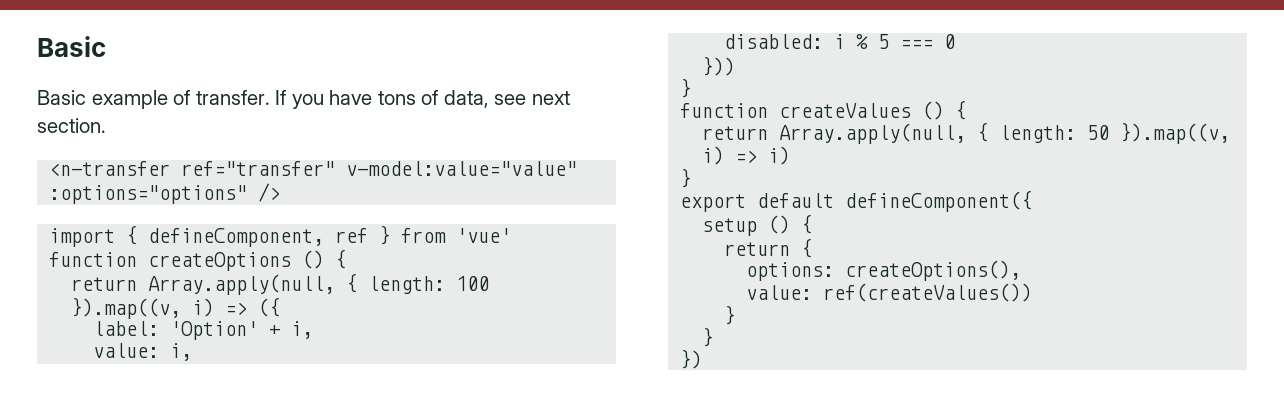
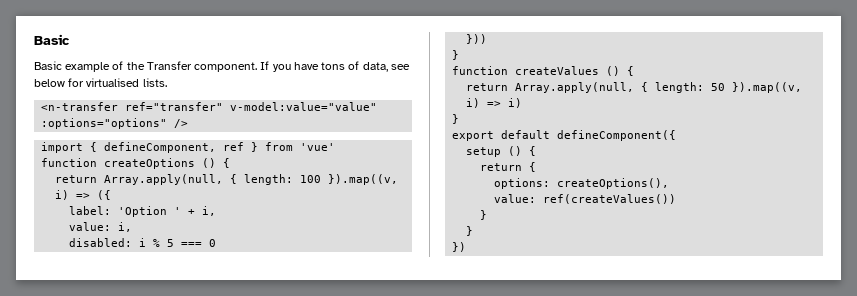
[195,90,270,105] transfer. -> [126,61,258,72] the Transfer component.
[531,91,570,105] [37,118,106,133] next section. -> [34,78,167,87] below for virtualised lists.
[170,321,259,340] 'Option' -> [118,206,182,217] 'Option '

